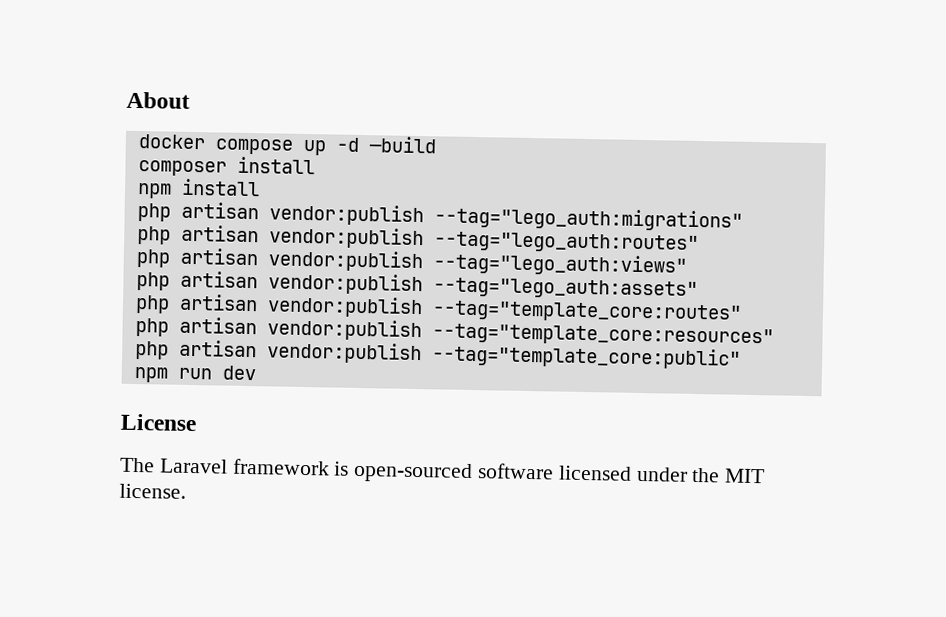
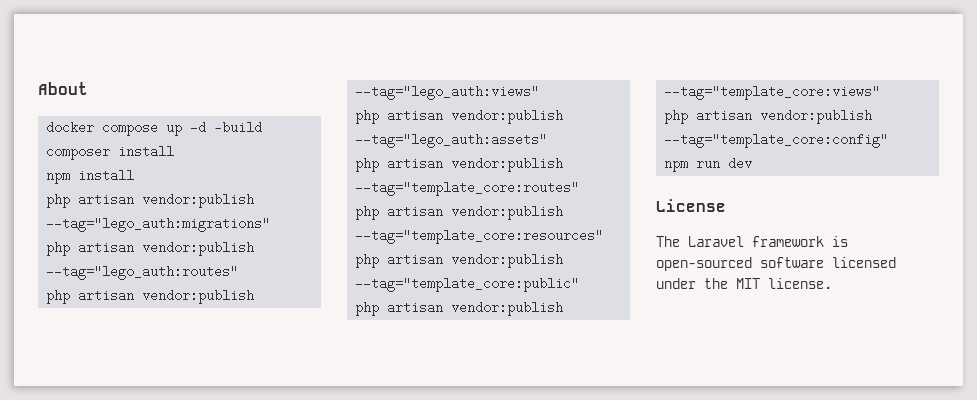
(741, 357) none -> [355,301,564,316] [664,85,881,100] [664,109,873,124] [664,133,889,148] // php artisan vendor:publish --tag="template_core:views" // php artisan vendor:publish --tag="template_core:config"

